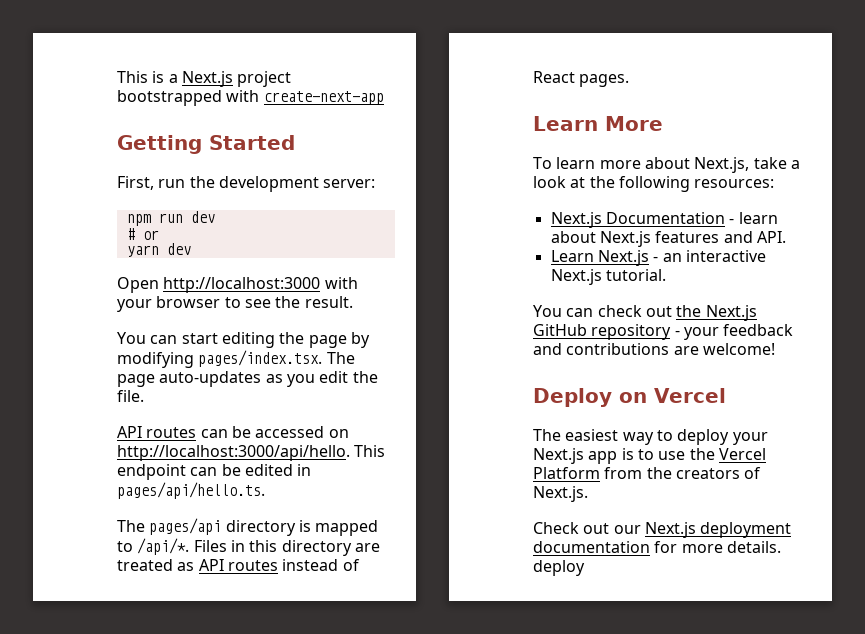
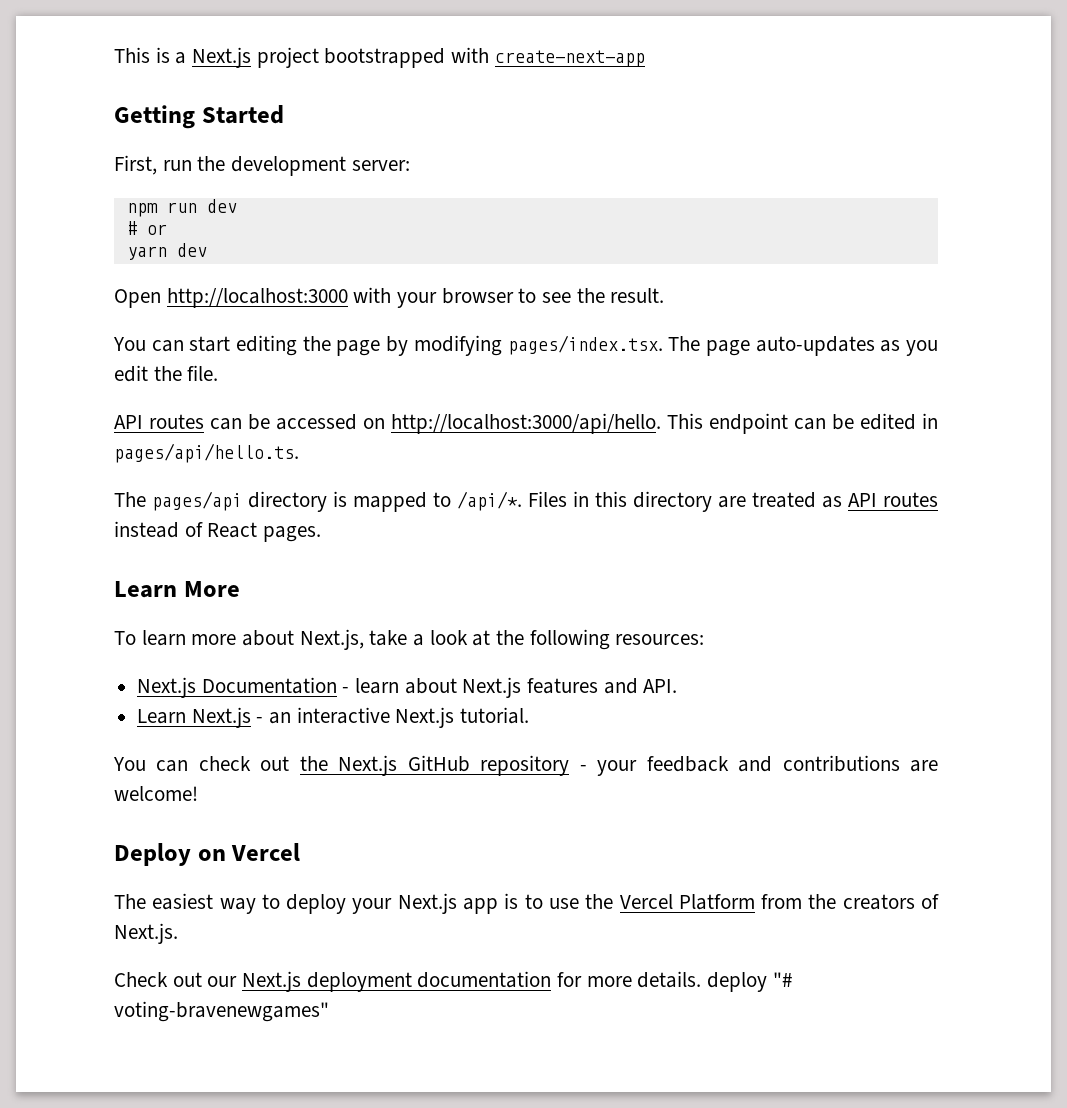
(585, 568) none -> [772,972,792,987] [114,1001,329,1022] "# voting-bravenewgames"

